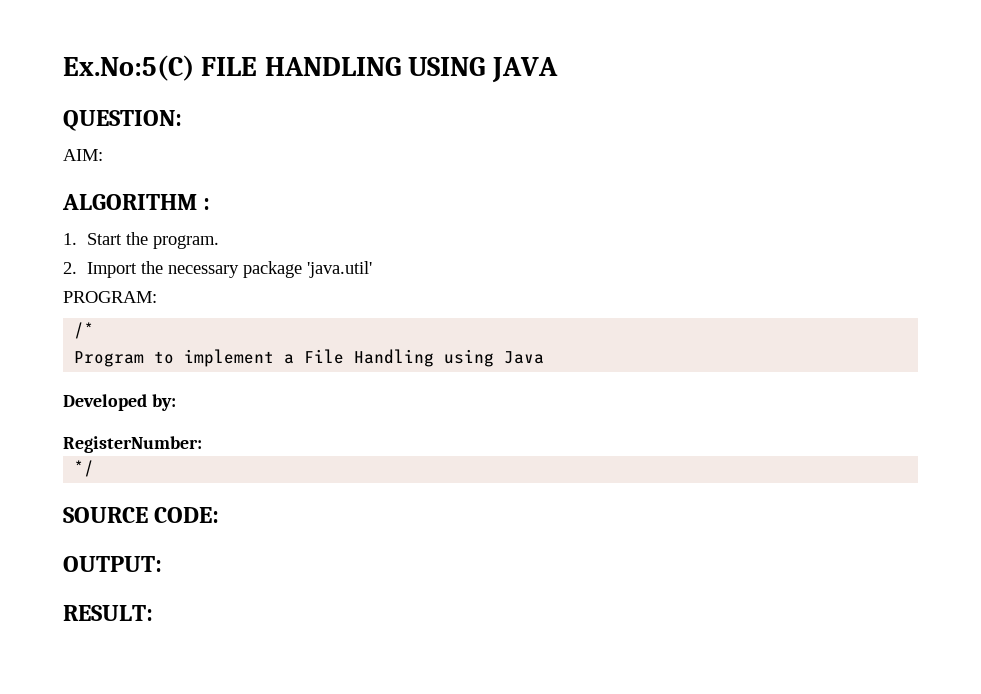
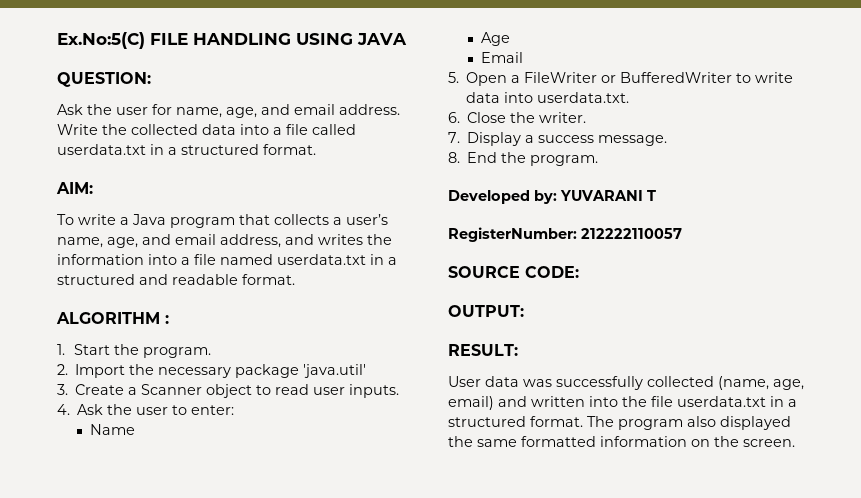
[63,149,103,161] AIM: -> [57,104,400,118] [57,124,356,135] [57,144,316,155] [56,182,93,194] [57,214,388,228] [57,234,392,248] [57,254,397,265] [57,274,295,285] Ask the user for name, age, and email address. Write the collected data into a file called userdata.txt in a structured format. // AIM: // To write a Java program that collects a user’s name, age, and email address, and writes the information into a file named userdata.txt in a structured and readable format.
[63,291,157,303] [74,322,95,339] [74,349,545,367] PROGRAM: // /* // Program to implement a File Handling using Java -> [57,384,400,398] [57,404,235,415] [89,424,135,435] [480,32,510,46] [480,52,523,63] [448,72,794,86] [466,92,630,103] [448,112,587,123] [448,132,668,146] [448,152,599,166] 3. Create a Scanner object to read user inputs. // 4. Ask the user to enter: // Name // Age // Email // 5. Open a FileWriter or BufferedWriter to write data into userdata.txt. // 6. Close the writer. // 7. Display a success message. // 8. End the program.
(176, 402) none -> [560,190,656,201] YUVARANI T
[74,460,95,477] // */ -> [581,228,682,239] 212222110057
(153, 613) none -> [448,376,804,390] [448,396,797,410] [448,416,791,430] [448,436,795,447] // User data was successfully collected (name, age, email) and written into the file userdata.txt in a structured format. The program also displayed the same formatted information on the screen.

